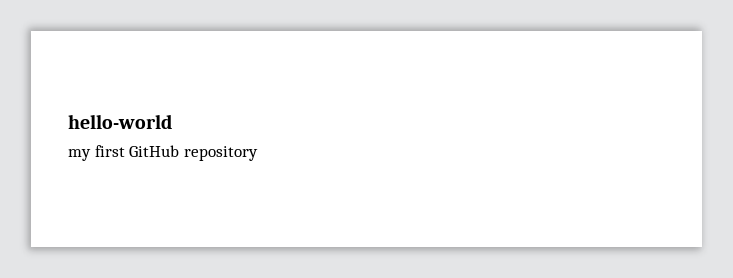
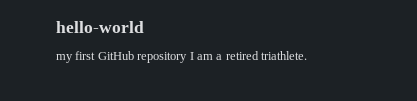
(258, 153) none -> [189,51,307,60] I am a retired triathlete.

